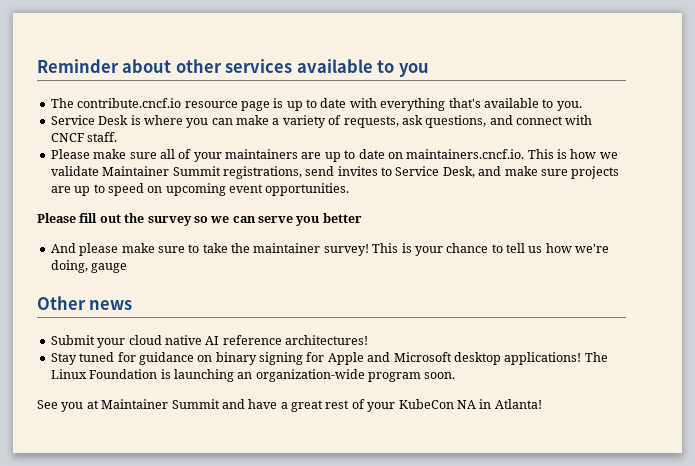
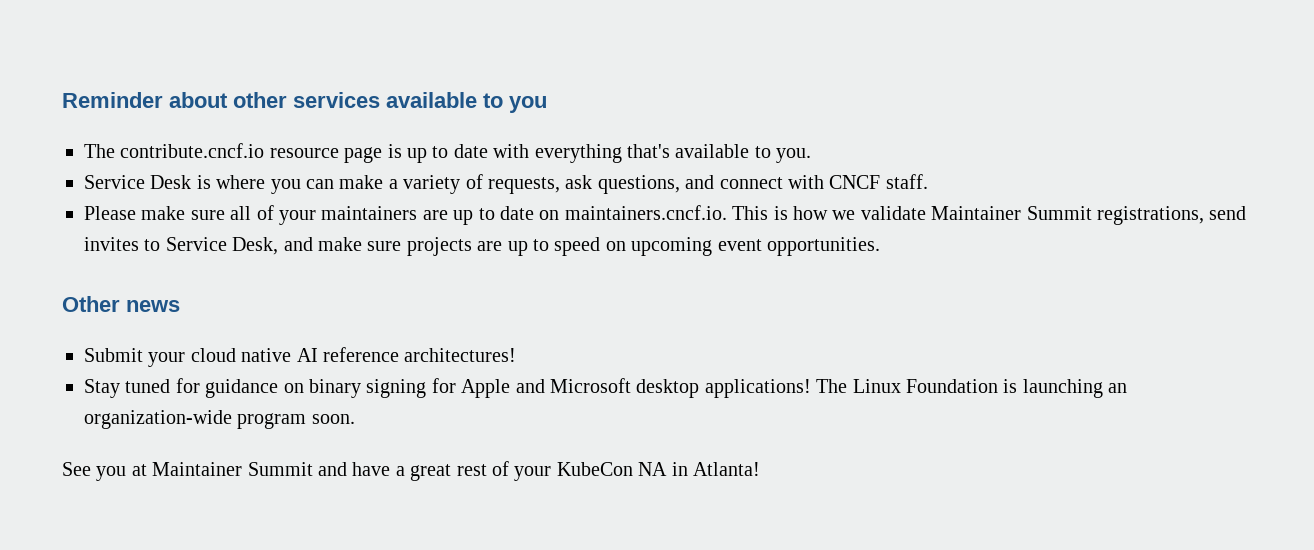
[37,213,362,226] [50,243,610,256] [50,260,128,273] // Please fill out the survey so we can serve you better // And please make sure to take the maintainer survey! This is your chance to tell us how we're doing, gauge -> (880, 246) none

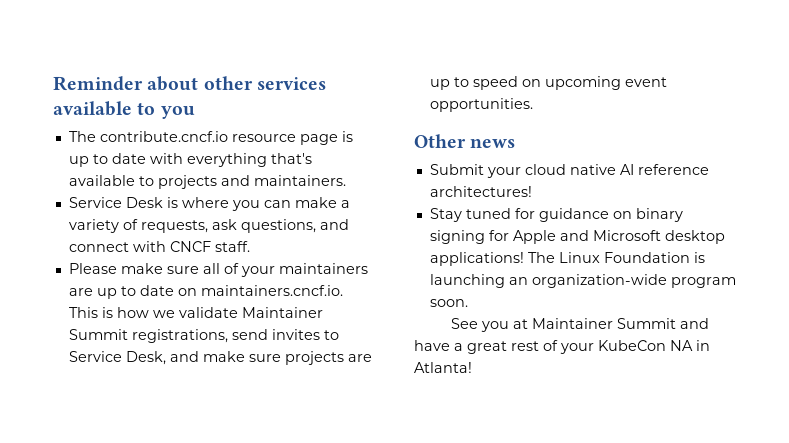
[776,148,812,163] you. -> [157,175,346,189] projects and maintainers.

